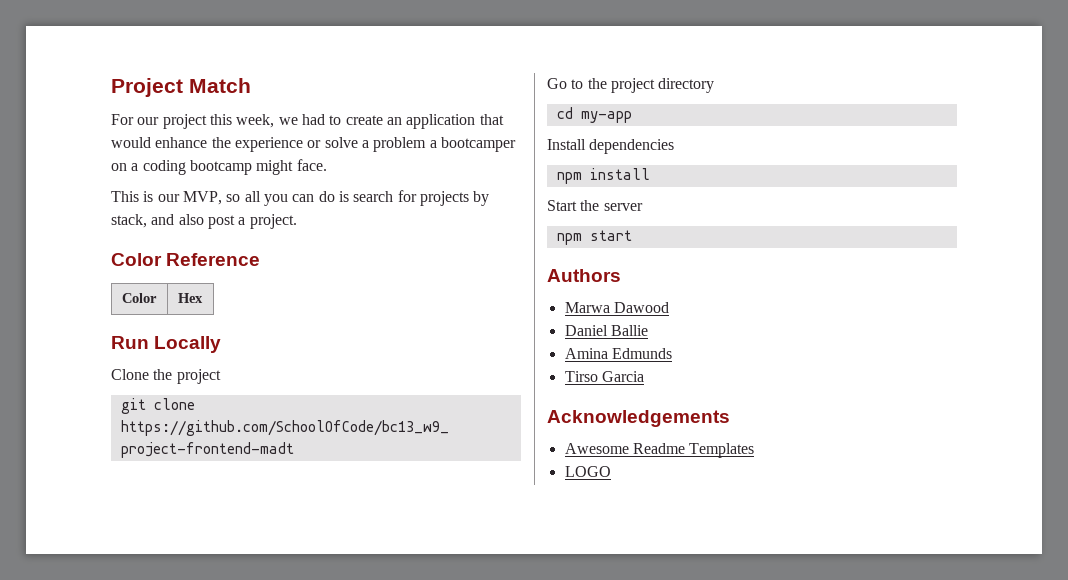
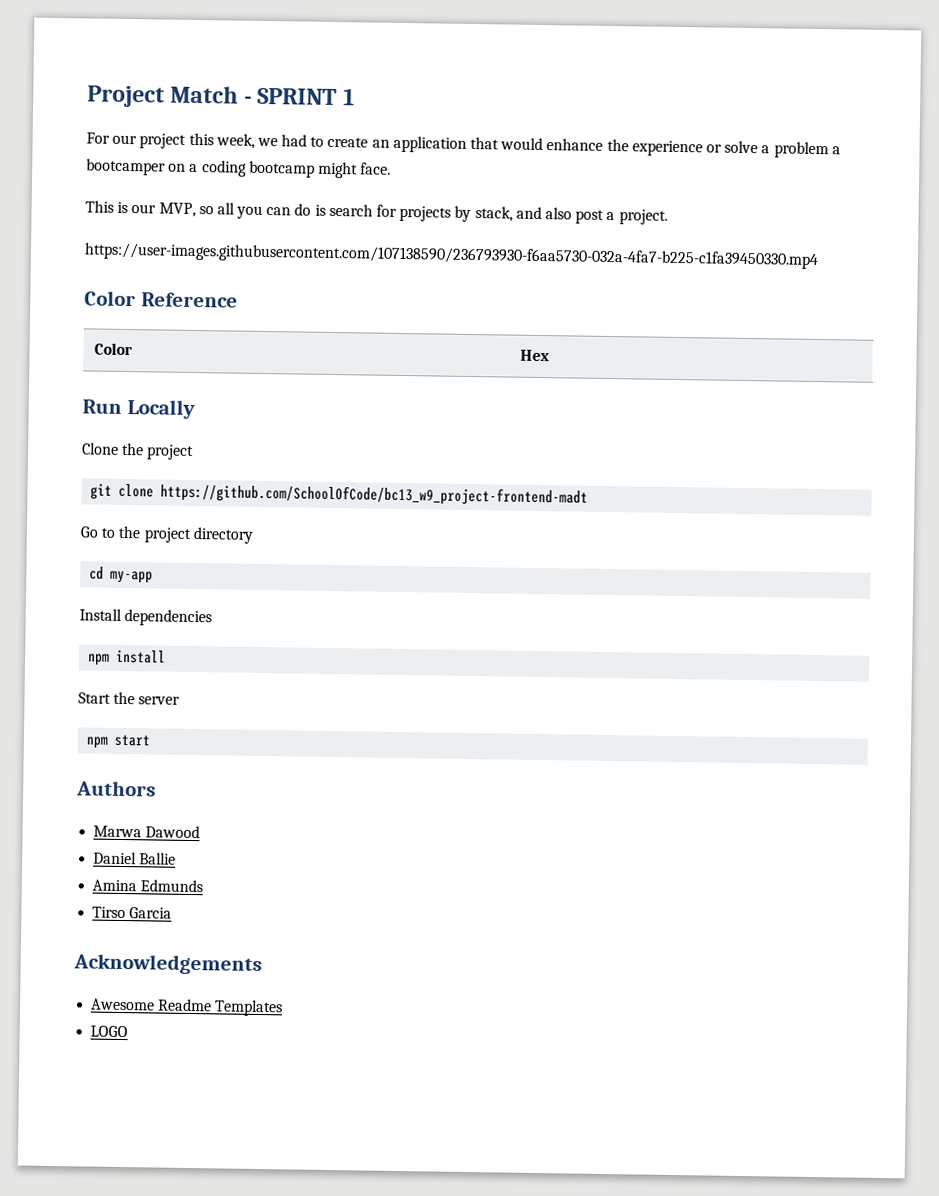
(251, 85) none -> [243,87,355,106] - SPRINT 1
(297, 221) none -> [84,242,819,270] // https://user-images.githubusercontent.com/107138590/236793930-f6aa5730-032a-4fa7-b225-c1fa39450330.mp4

